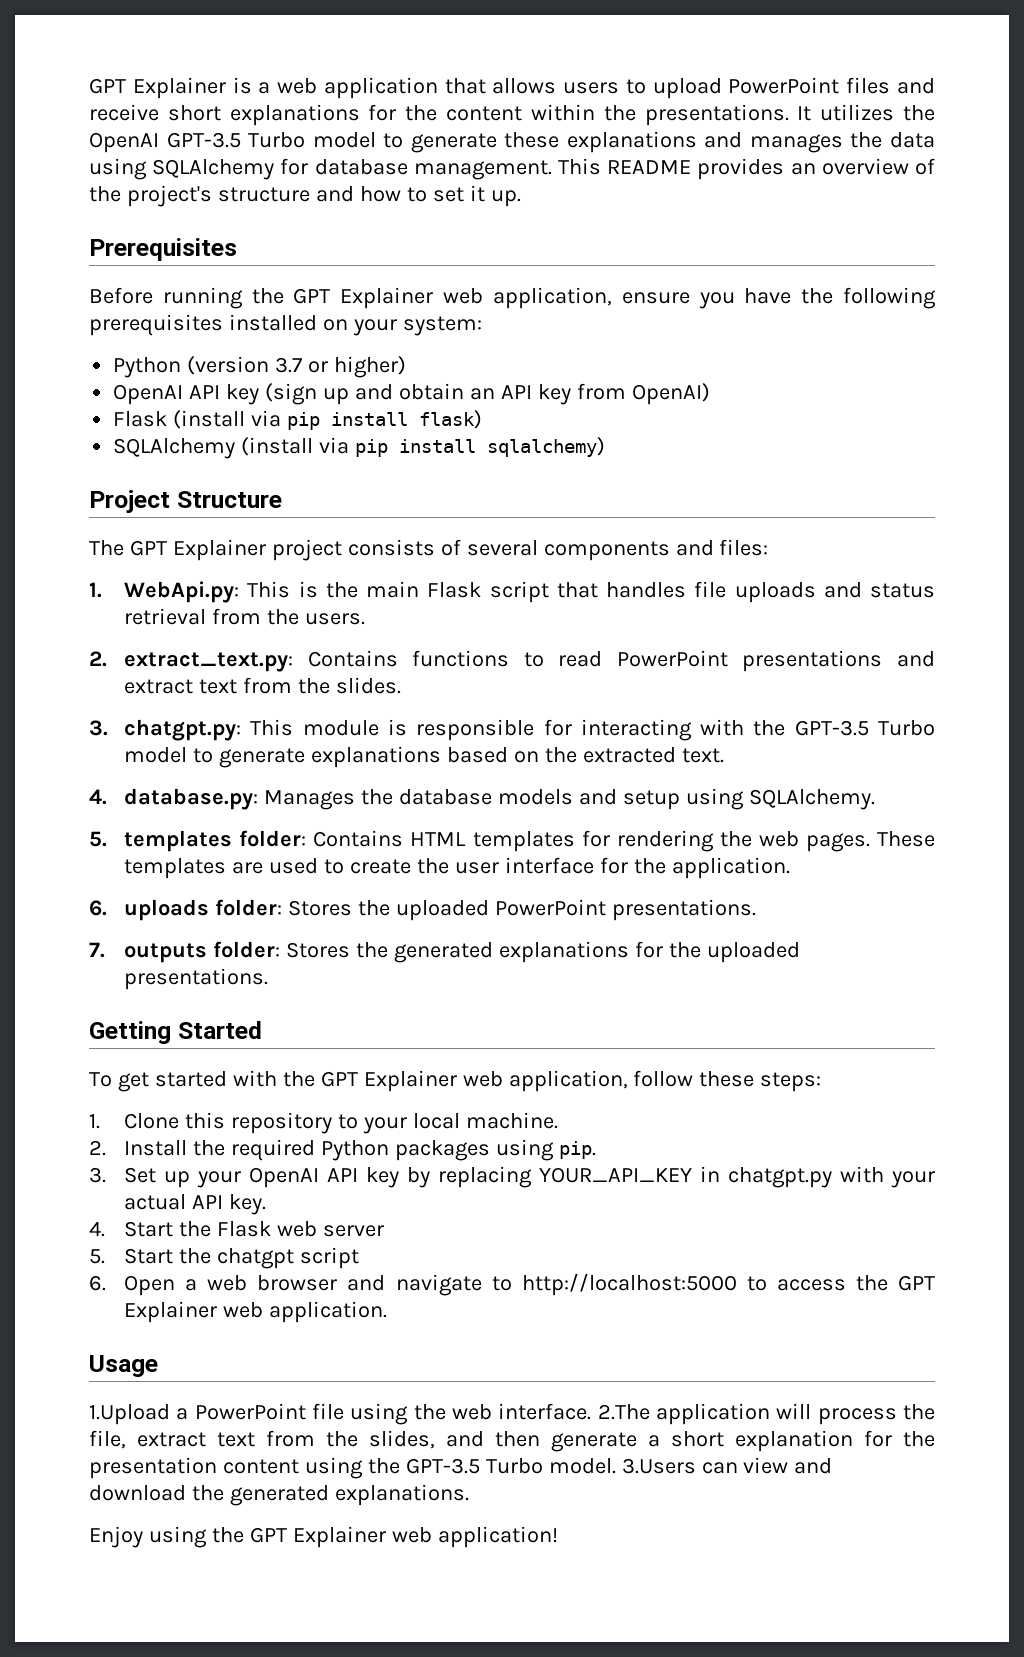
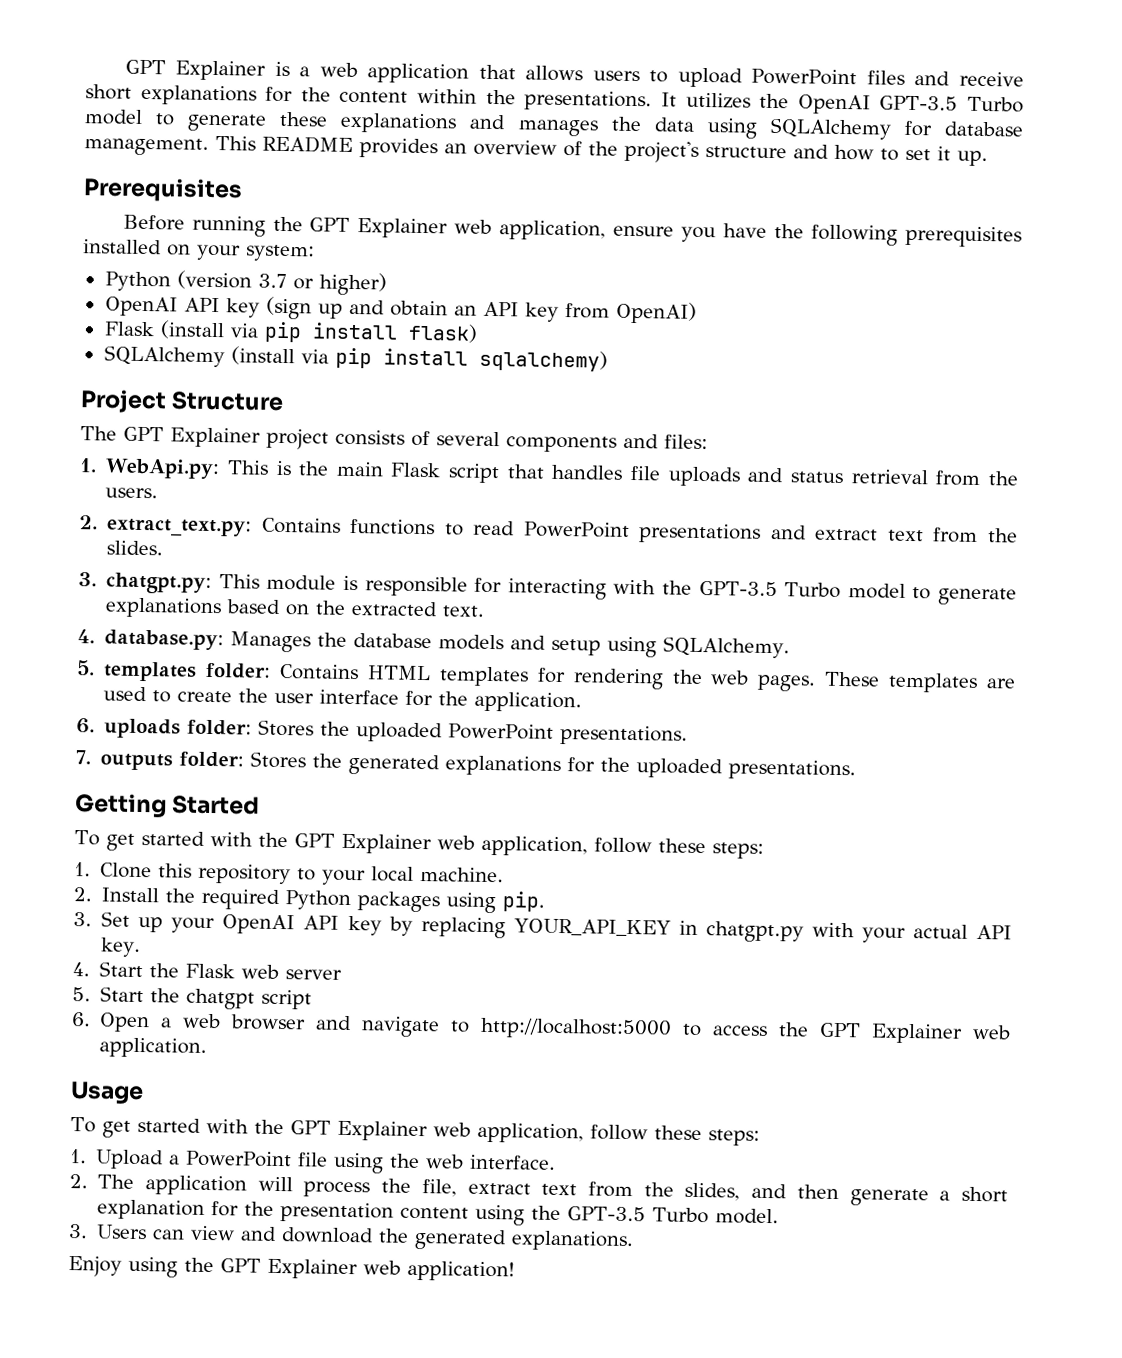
[89,1404,170,1425] 1.Upload -> [70,1117,760,1146] [70,1149,165,1170] To get started with the GPT Explainer web application, follow these steps: // 1. Upload
[597,1404,650,1420] 2.The -> [69,1174,135,1189] // 2. The
[621,1458,696,1474] 3.Users -> [68,1224,148,1240] // 3. Users

